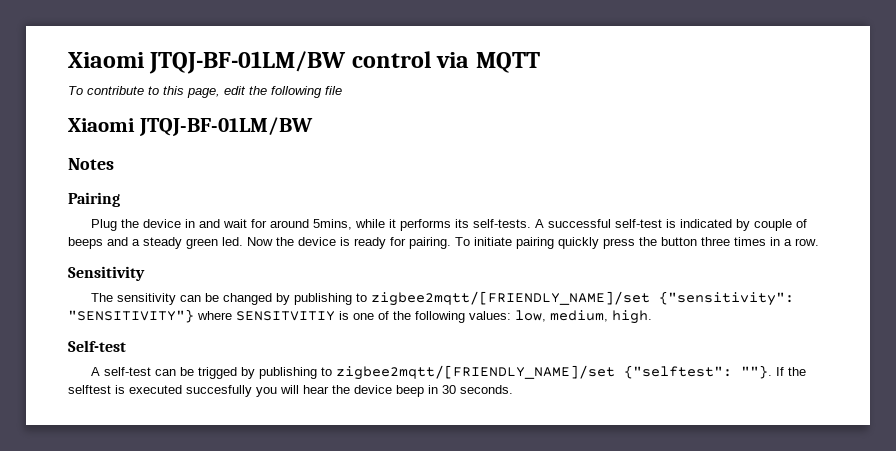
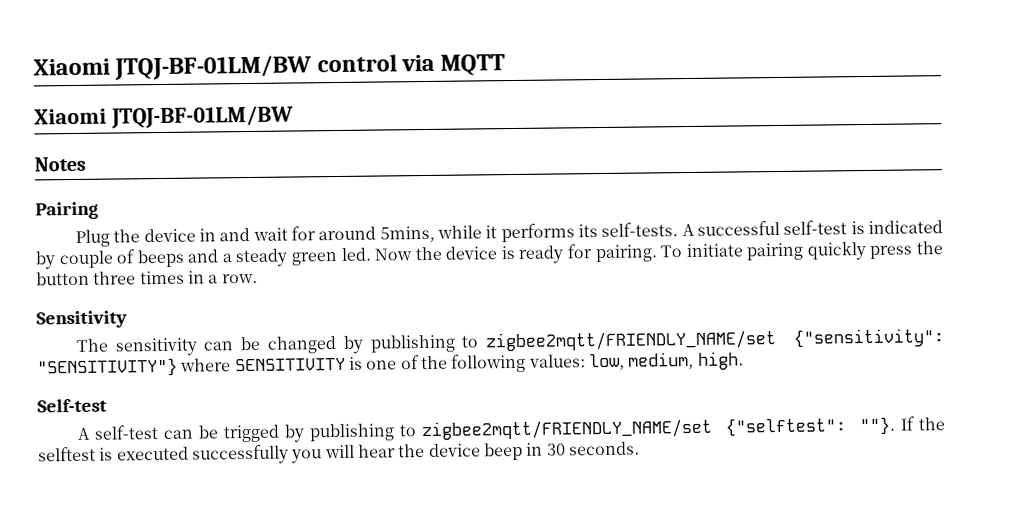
[68,86,342,98] // To contribute to this page, edit the following file -> (506, 65) none
[370,291,650,306] zigbee2mqtt/[FRIENDLY_NAME]/set -> [485,330,777,352] zigbee2mqtt/FRIENDLY_NAME/set
[236,311,335,321] SENSITVITIY -> [234,357,346,372] SENSITIVITY
[335,365,615,380] zigbee2mqtt/[FRIENDLY_NAME]/set -> [421,418,713,441] zigbee2mqtt/FRIENDLY_NAME/set
[186,385,252,397] succesfully -> [191,444,289,465] successfully

